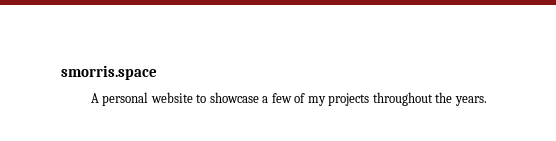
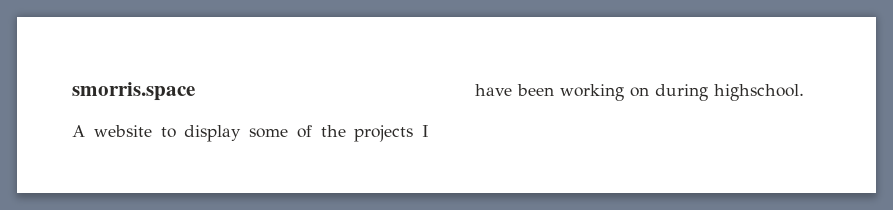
[102,92,149,106] personal -> (85, 131) none
[209,92,487,106] showcase a few of my projects throughout the years. -> [184,125,429,142] [475,84,804,101] display some of the projects I have been working on during highschool.

